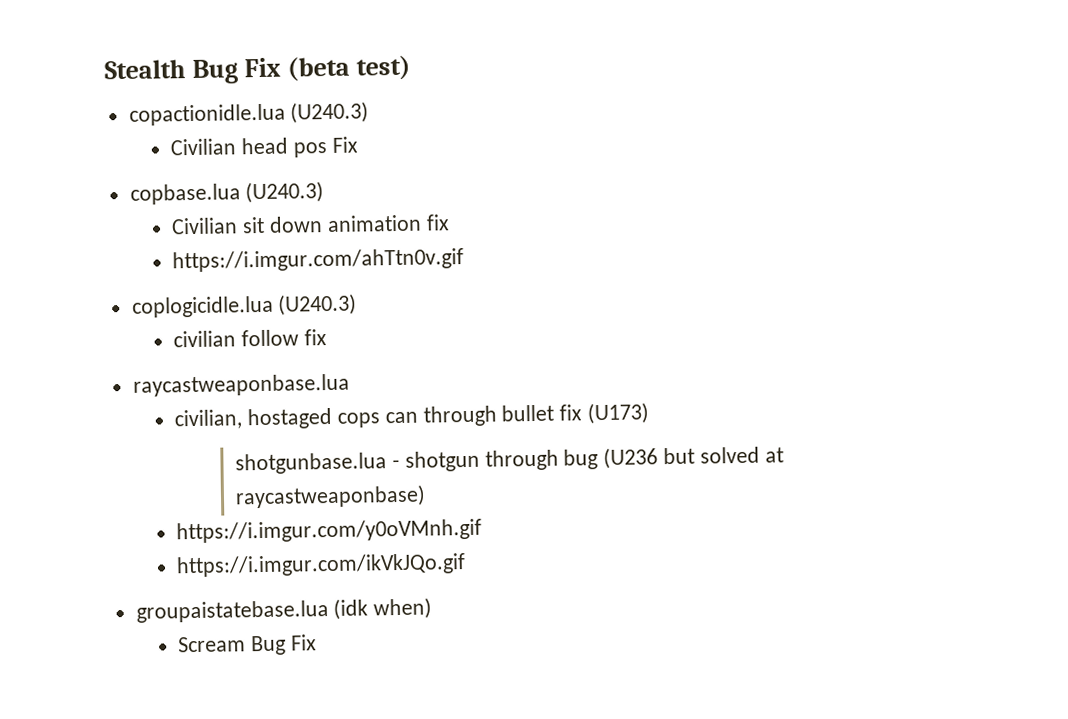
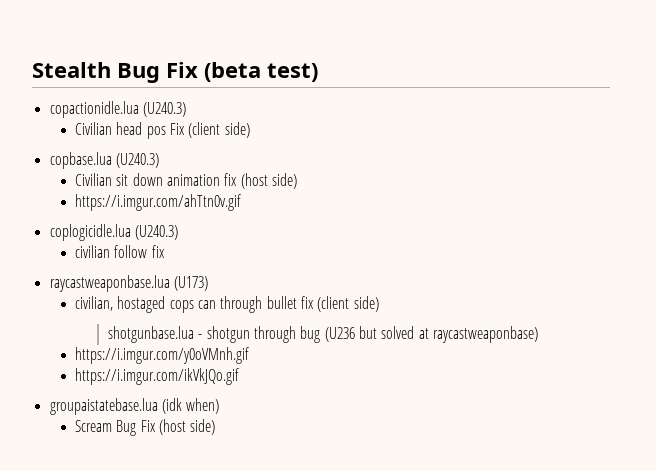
(358, 144) none -> [188,122,250,138] (client side)
(450, 222) none -> [240,173,297,189] (host side)
(350, 385) none -> [173,276,208,291] (U173)
[586,402,649,425] (U173) -> [317,296,379,312] (client side)
(317, 642) none -> [158,419,216,435] (host side)

